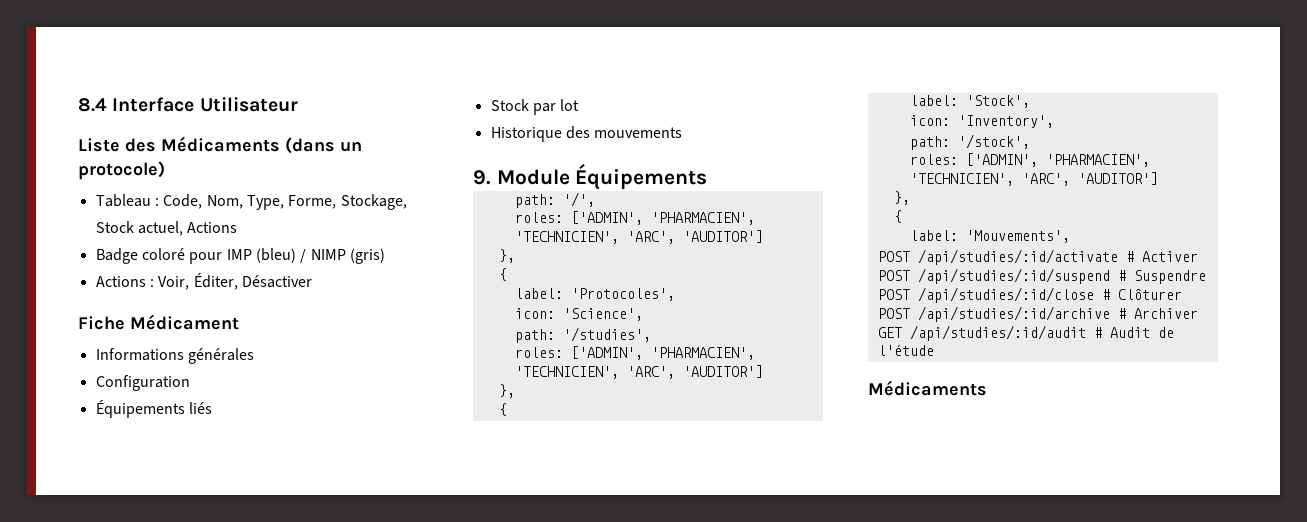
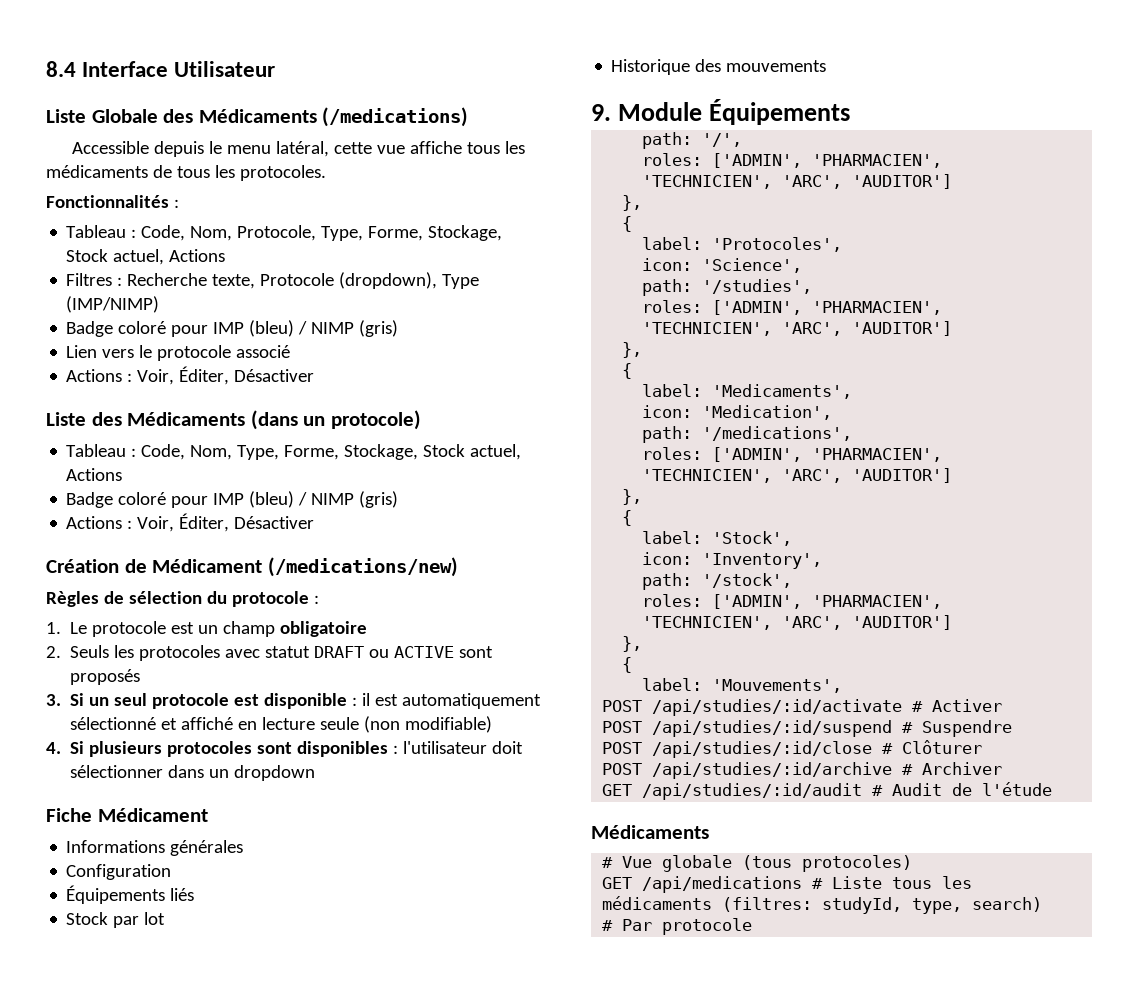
(298, 104) none -> [46,107,469,127] [71,141,525,157] [46,165,326,181] [46,195,179,208] [66,225,503,241] [66,249,226,265] [66,272,480,289] [66,296,160,313] [66,320,399,337] [66,345,291,361] [66,366,315,385] // Liste Globale des Médicaments (/medications) // Accessible depuis le menu latéral, cette vue affiche tous les médicaments de tous les protocoles. // Fonctionnalités : // Tableau : Code, Nom, Protocole, Type, Forme, Stockage, Stock actuel, Actions // Filtres : Recherche texte, Protocole (dropdown), Type (IMP/NIMP) // Badge coloré pour IMP (bleu) / NIMP (gris) // Lien vers le protocole associé // Actions : Voir, Éditer, Désactiver
(312, 281) none -> [46,557,458,577] [46,591,319,607] [46,621,368,637] [46,645,494,661] [70,669,141,685] [46,693,542,709] [70,716,493,733] [46,741,524,757] [70,765,316,781] // Création de Médicament (/medications/new) // Règles de sélection du protocole : // 1. Le protocole est un champ obligatoire // 2. Seuls les protocoles avec statut DRAFT ou ACTIVE sont proposés // 3. Si un seul protocole est disponible : il est automatiquement sélectionné et affiché en lecture seule (non modifiable) // 4. Si plusieurs protocoles sont disponibles : l'utilisateur doit sélectionner dans un dropdown
(507, 409) none -> [642,384,853,399] [642,405,833,420] [642,426,853,443] [642,447,943,462] [642,468,953,483] [622,489,643,505] [622,510,633,526] // label: 'Medicaments', // icon: 'Medication', // path: '/medications', // roles: ['ADMIN', 'PHARMACIEN', 'TECHNICIEN', 'ARC', 'AUDITOR'] // }, // {
(987, 388) none -> [602,855,913,872] [602,876,973,893] [602,896,1043,914] [602,918,753,935] // # Vue globale (tous protocoles) // GET /api/medications # Liste tous les médicaments (filtres: studyId, type, search) // # Par protocole

